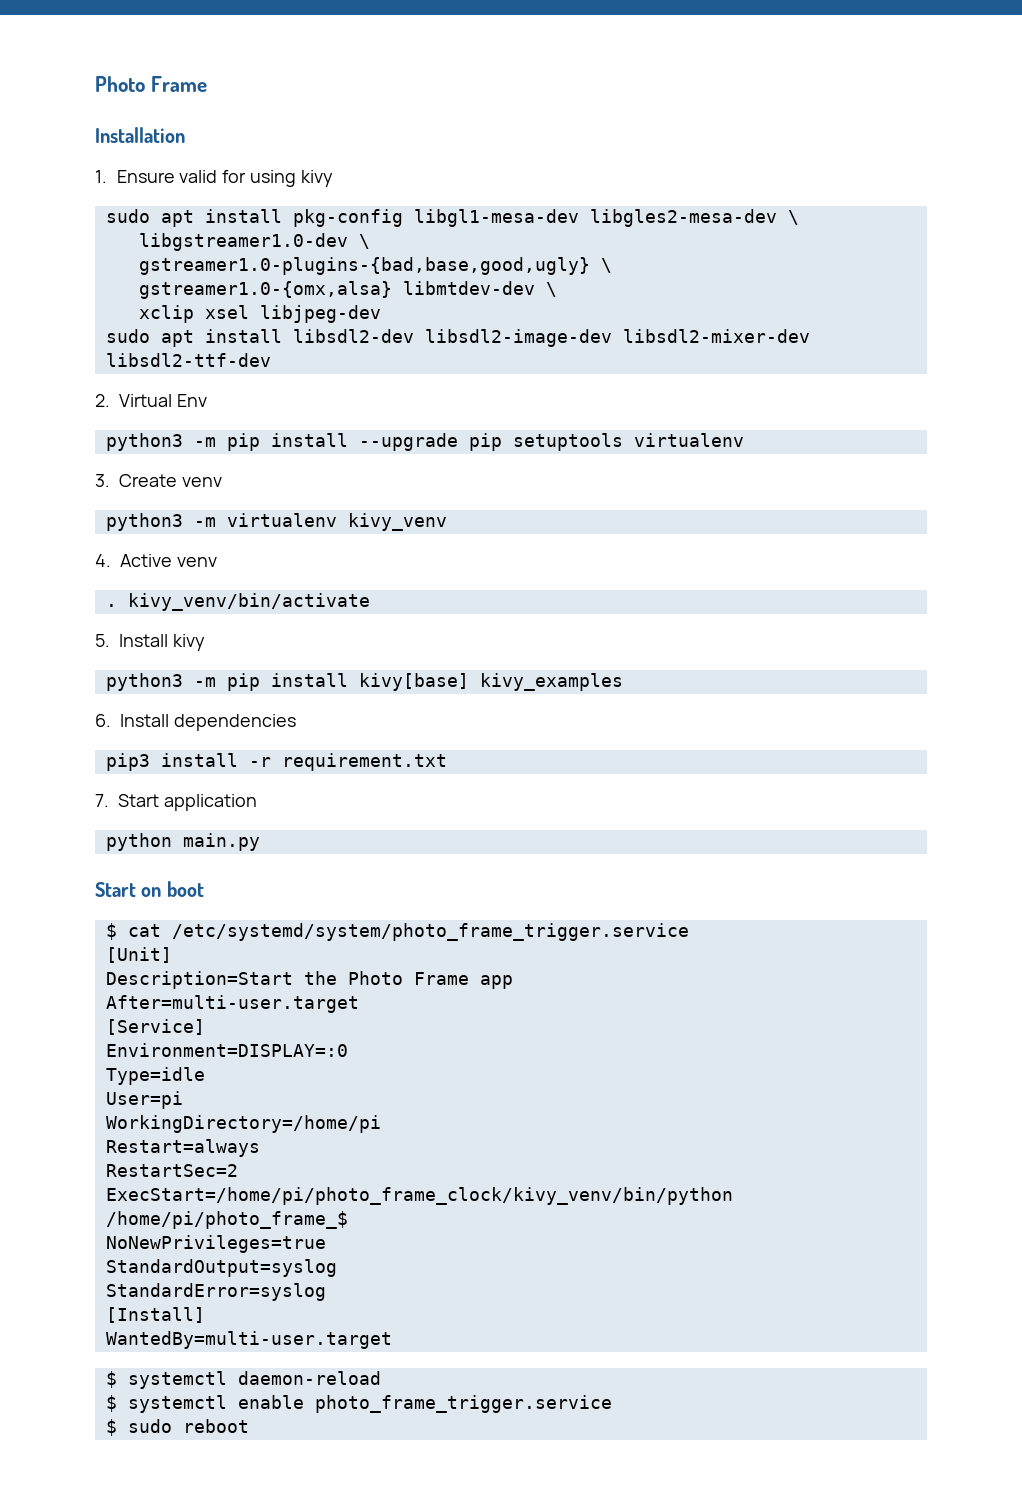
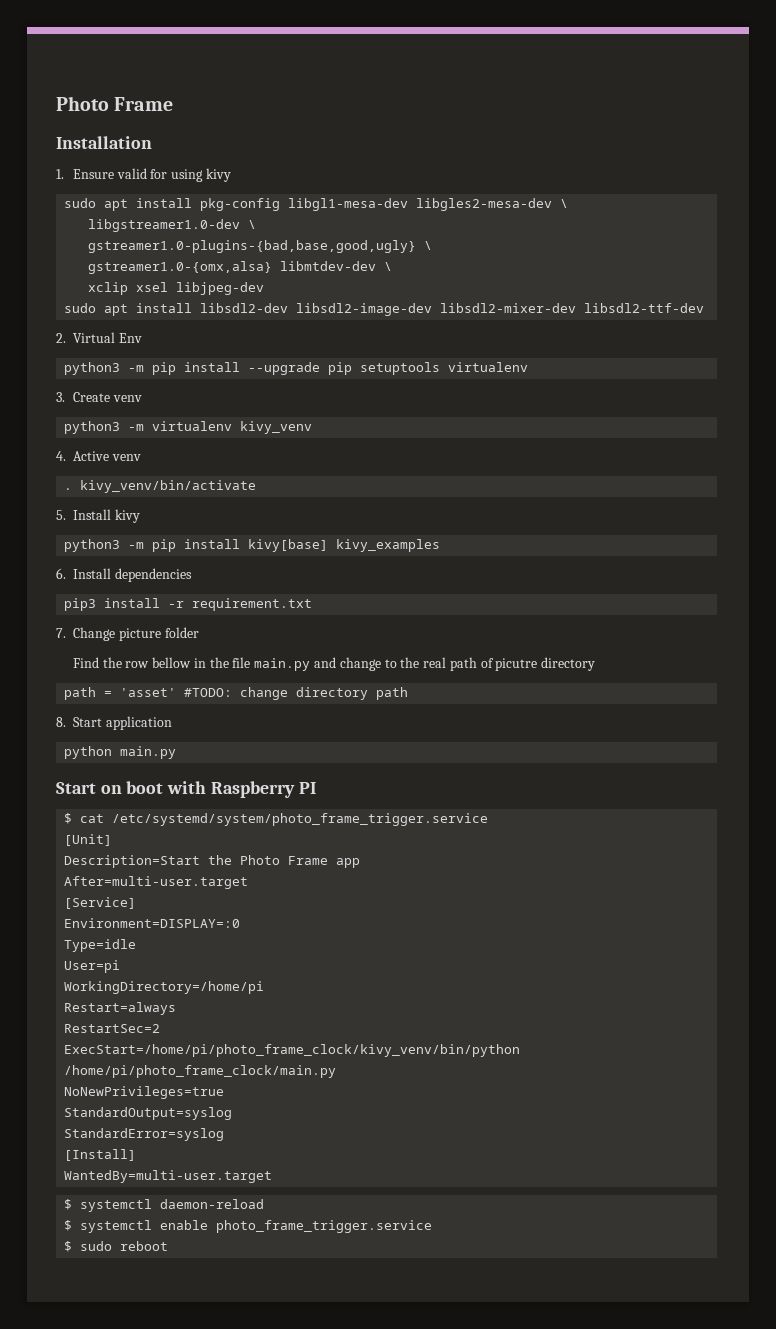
(109, 800) none -> [73,627,199,641] [72,657,596,671] [64,687,409,700] [56,717,66,727] Change picture folder // Find the row bellow in the file main.py and change to the real path of picutre directory // path = 'asset' #TODO: change directory path // 8.
(204, 889) none -> [167,781,316,798] with Raspberry PI
[105,1211,348,1229] /home/pi/photo_frame_$ -> [64,1065,337,1078] /home/pi/photo_frame_clock/main.py

